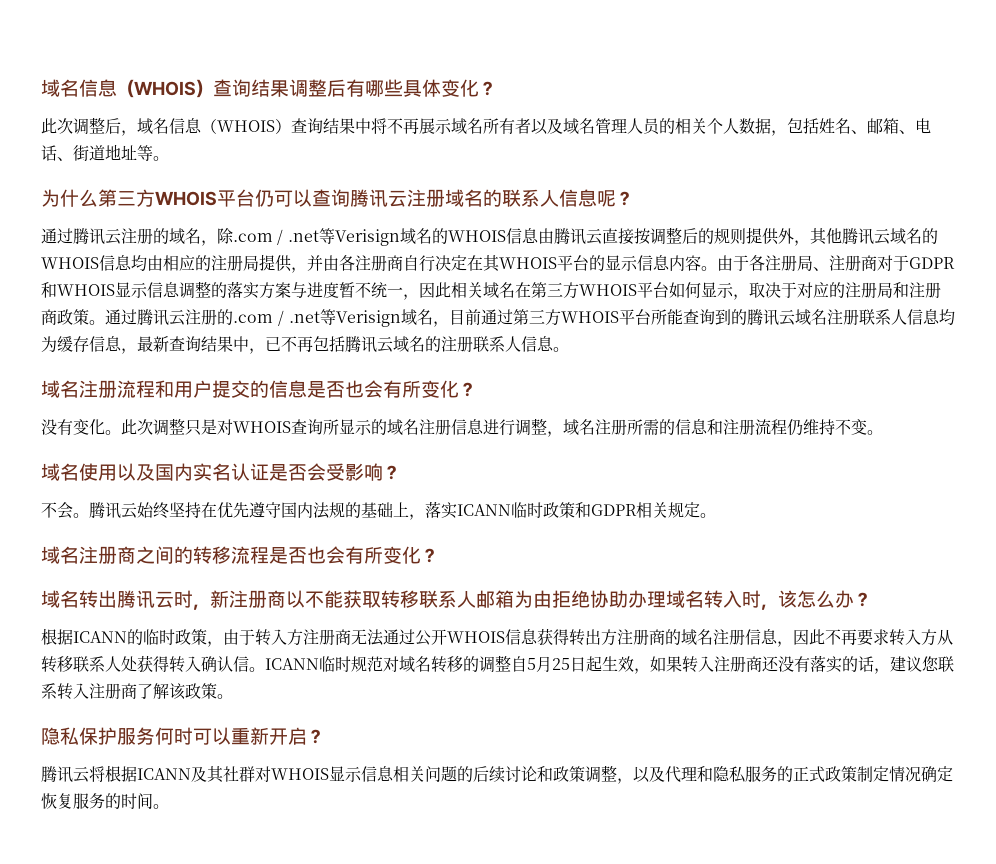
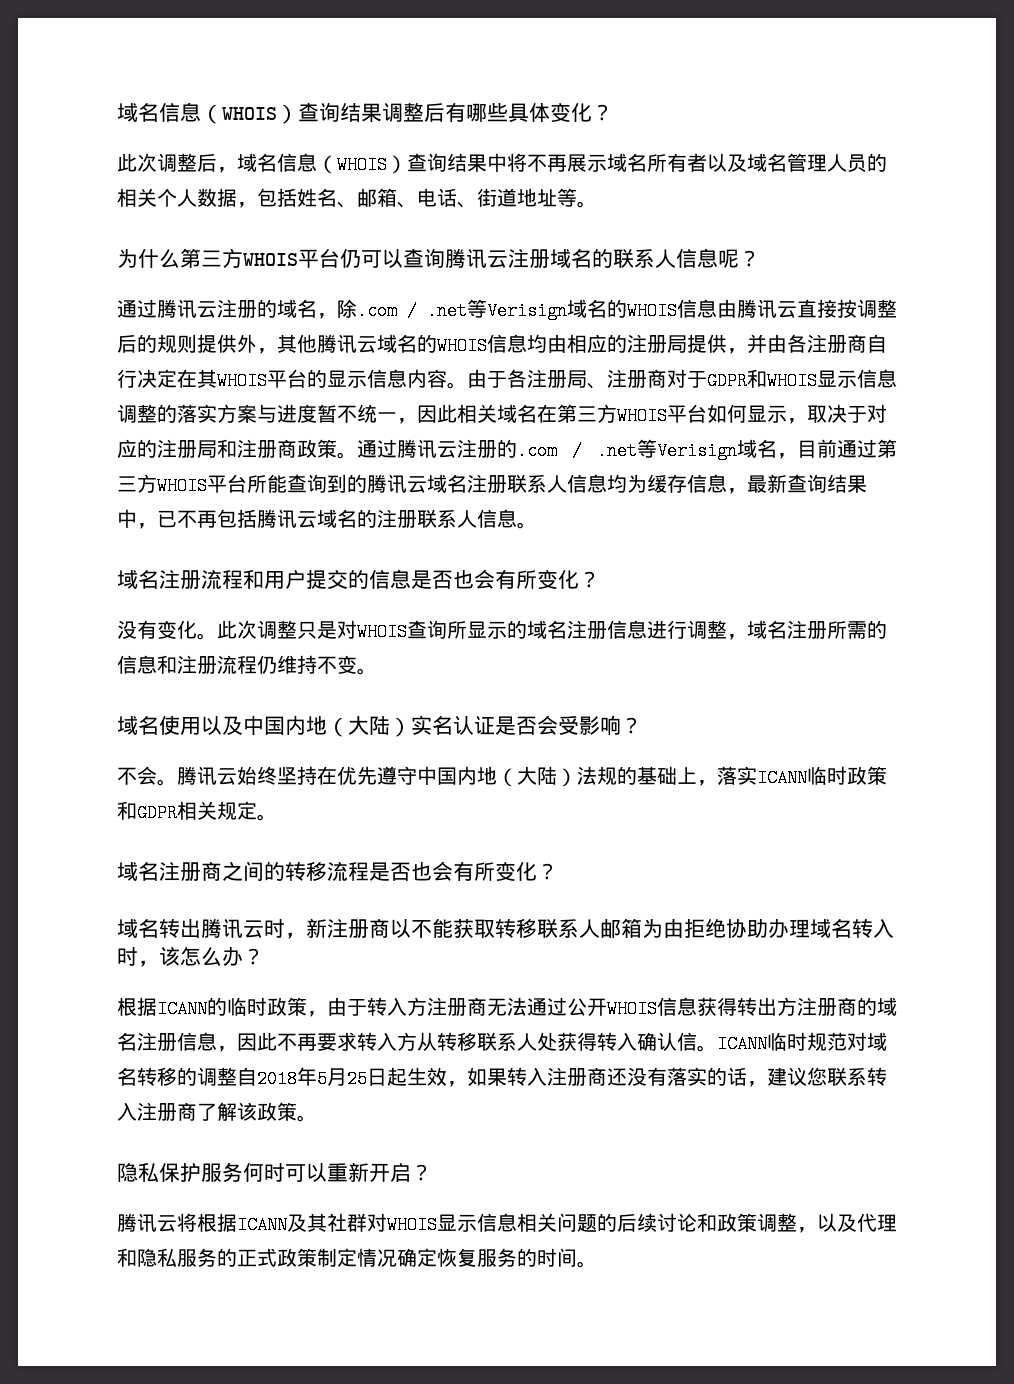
[155,463,193,481] 国内 -> [243,715,411,737] 中国内地（大陆）
[281,502,313,518] 国内 -> [417,766,577,787] 中国内地（大陆）
(527, 664) none -> [257,1067,317,1088] 2018年

